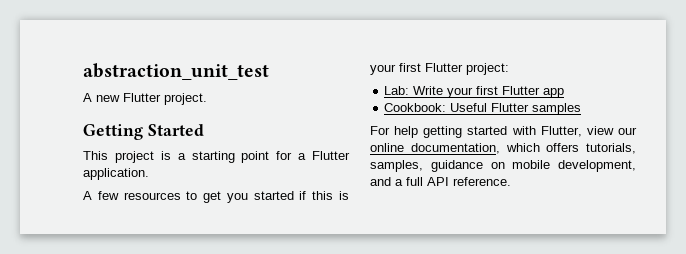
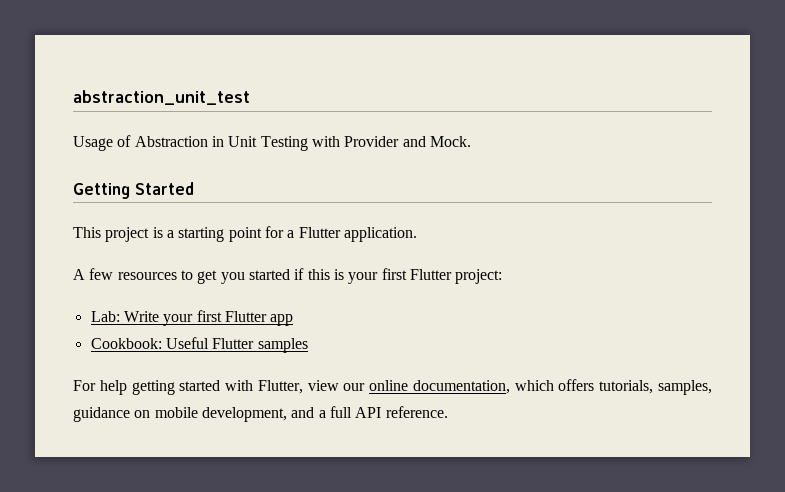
[83,93,207,105] A new Flutter project. -> [73,135,471,151] Usage of Abstraction in Unit Testing with Provider and Mock.

